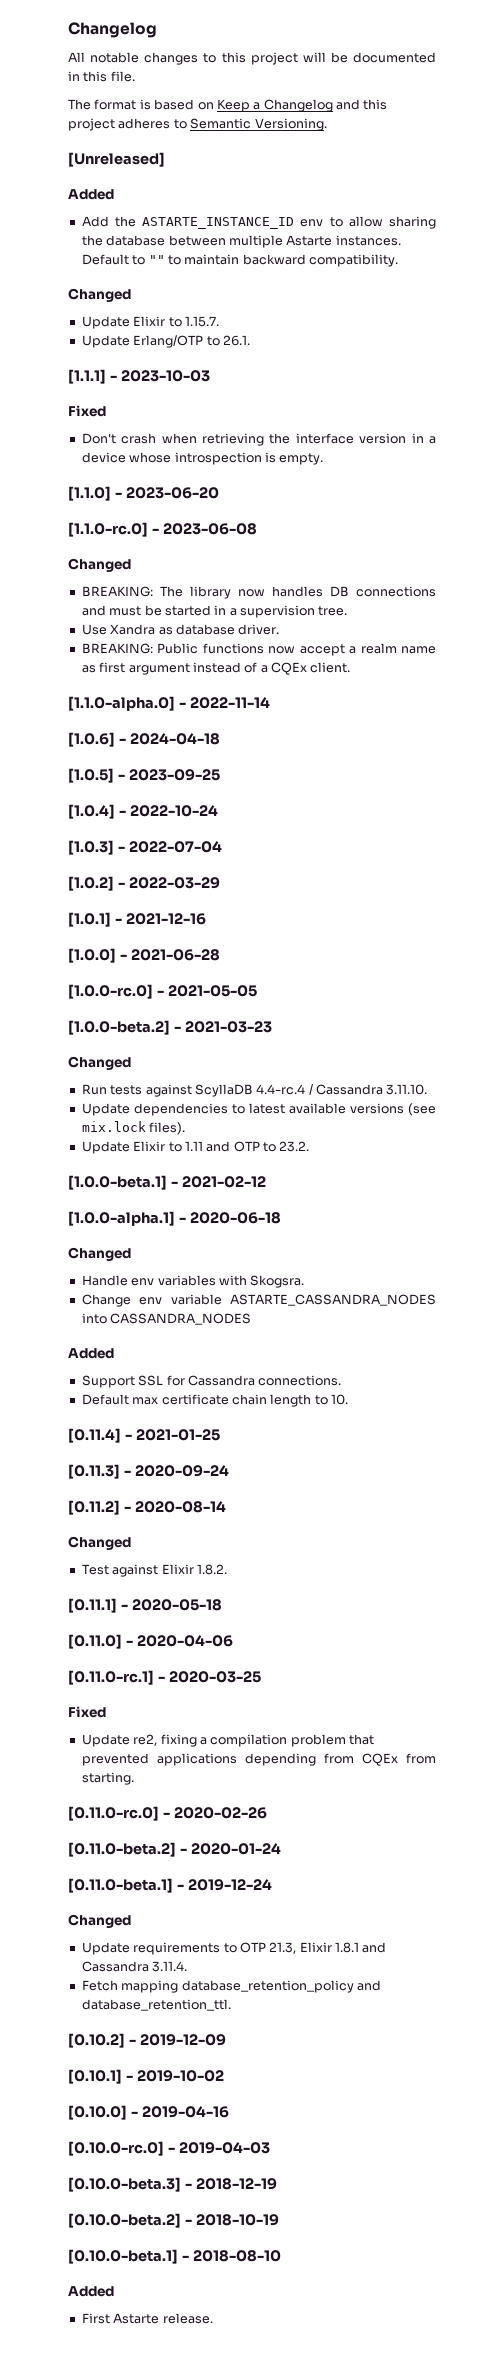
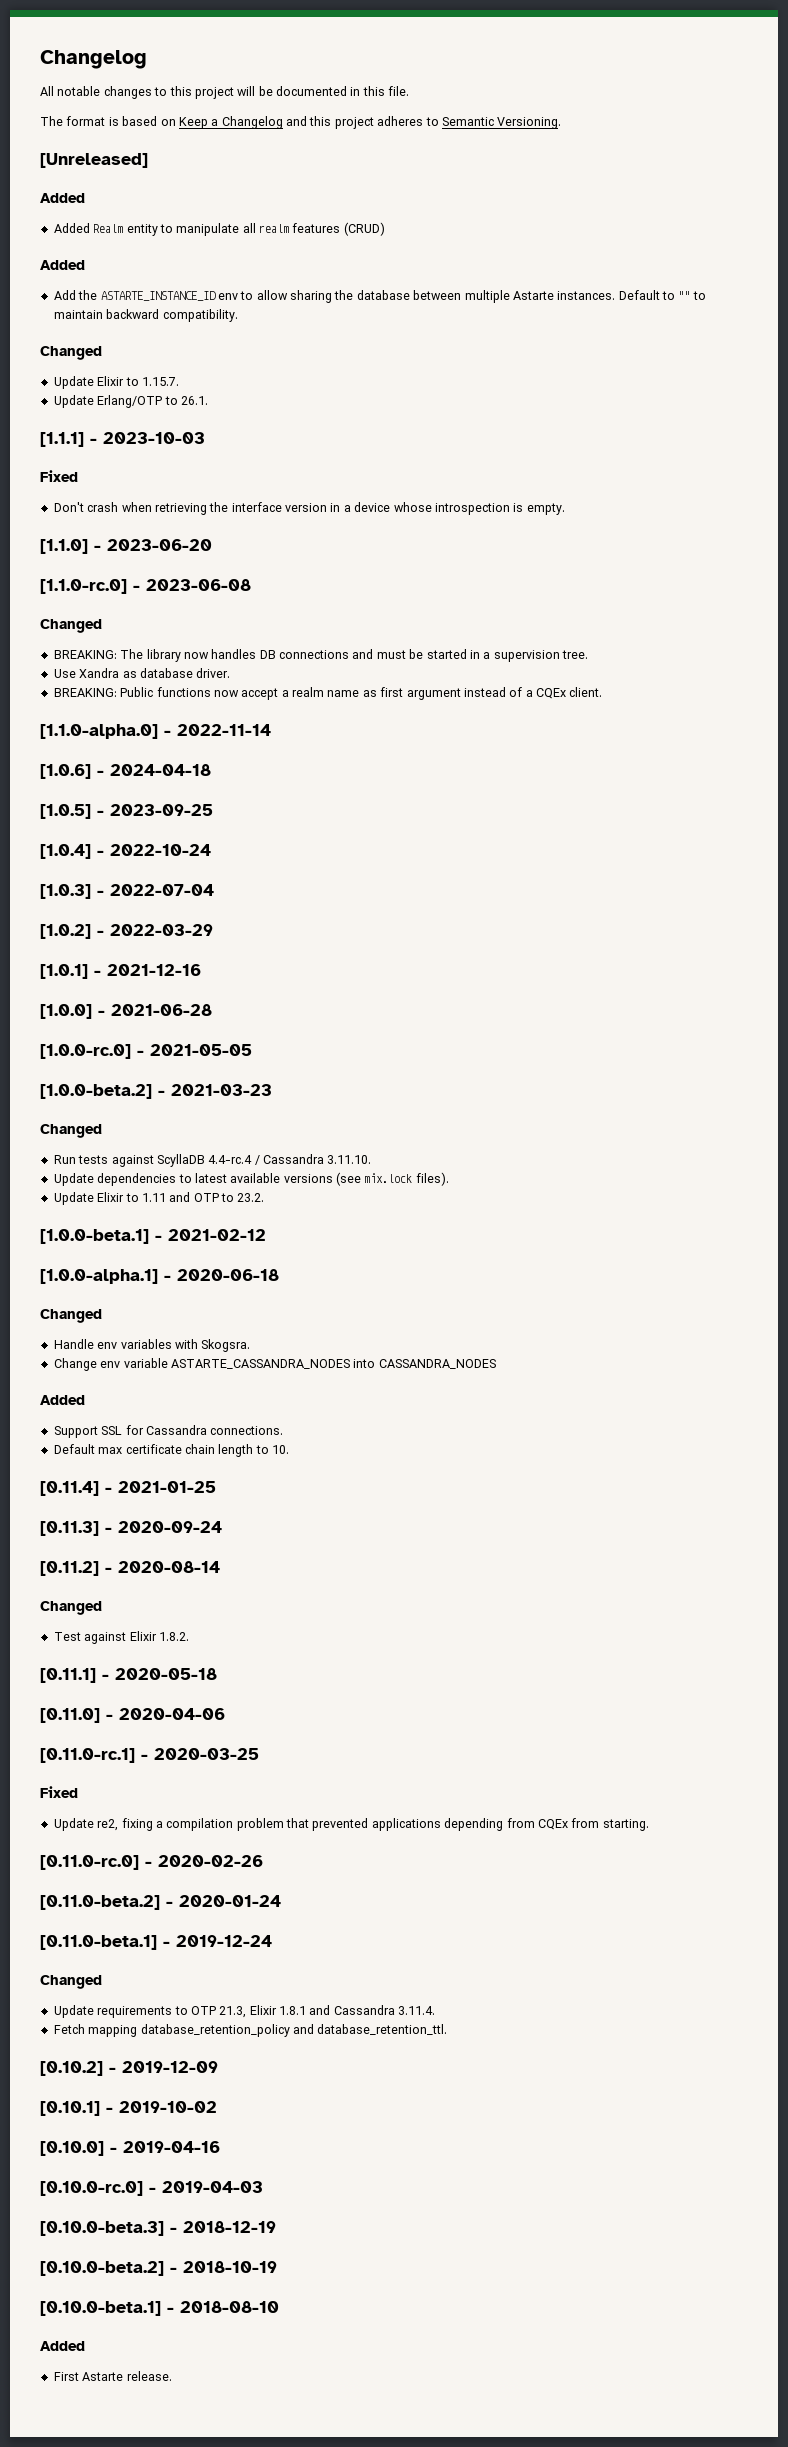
(114, 194) none -> [53,222,385,236] [40,260,85,270] // Added Realm entity to manipulate all realm features (CRUD) // Added

